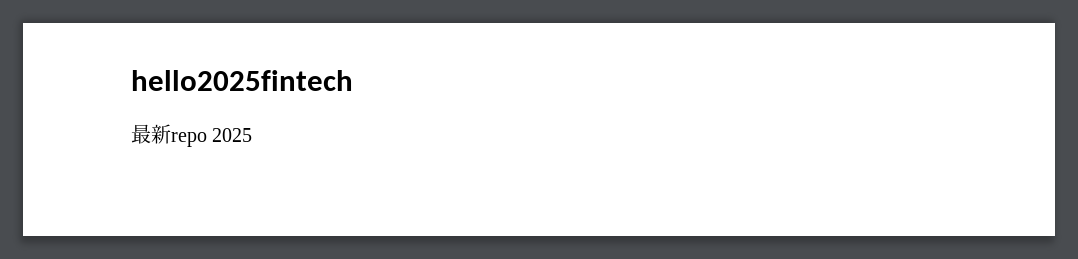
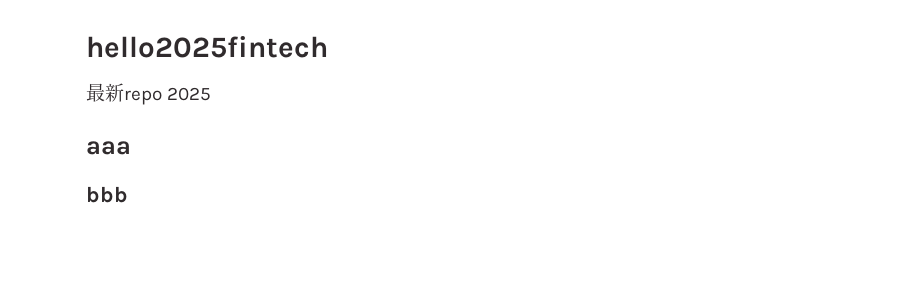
(253, 135) none -> [86,141,131,155] [86,186,128,203] // aaa // bbb

